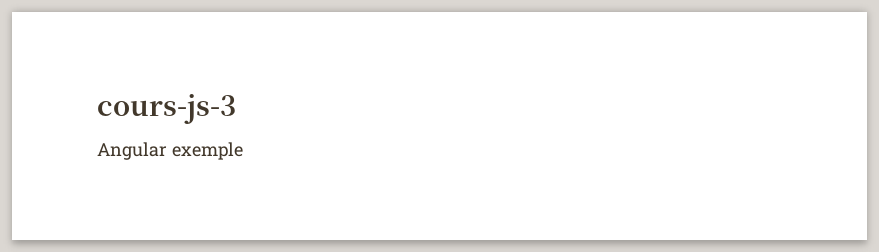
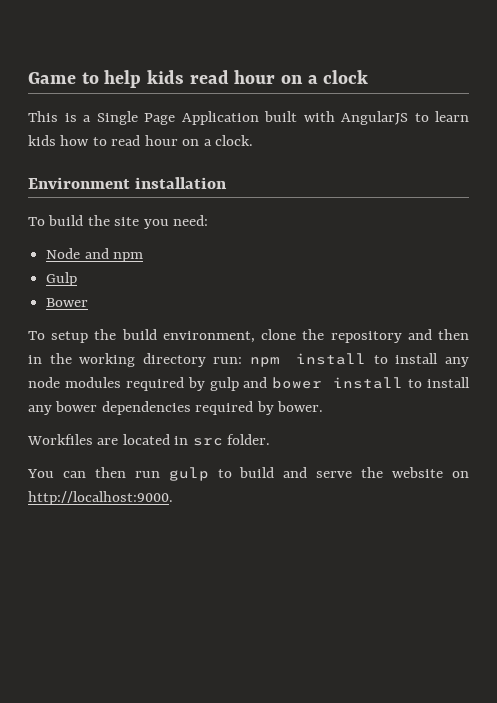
[97,94,236,124] [97,142,243,160] cours-js-3 // Angular exemple -> [28,70,369,88] [28,111,469,125] [28,135,254,146] [28,177,228,189] [28,215,209,229] [46,248,144,262] [46,272,78,286] [46,298,89,307] [28,329,470,343] [28,353,469,367] [28,377,471,391] [28,401,324,415] [27,434,271,446] [27,467,470,481] [28,491,173,505] Game to help kids read hour on a clock // This is a Single Page Application built with AngularJS to learn kids how to read hour on a clock. // Environment installation // To build the site you need: // Node and npm // Gulp // Bower // To setup the build environment, clone the repository and then in the working directory run: npm install to install any node modules required by gulp and bower install to install any bower dependencies required by bower. // Workfiles are located in src folder. // You can then run gulp to build and serve the website on http://localhost:9000.

